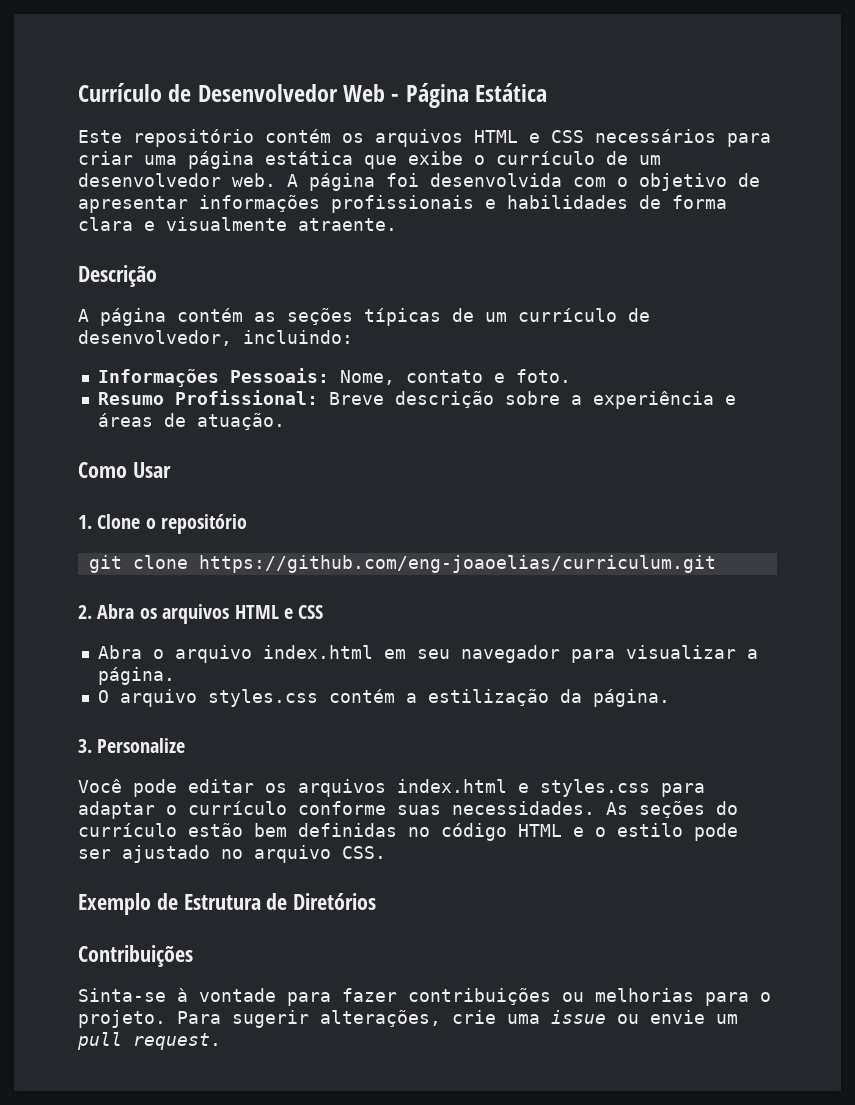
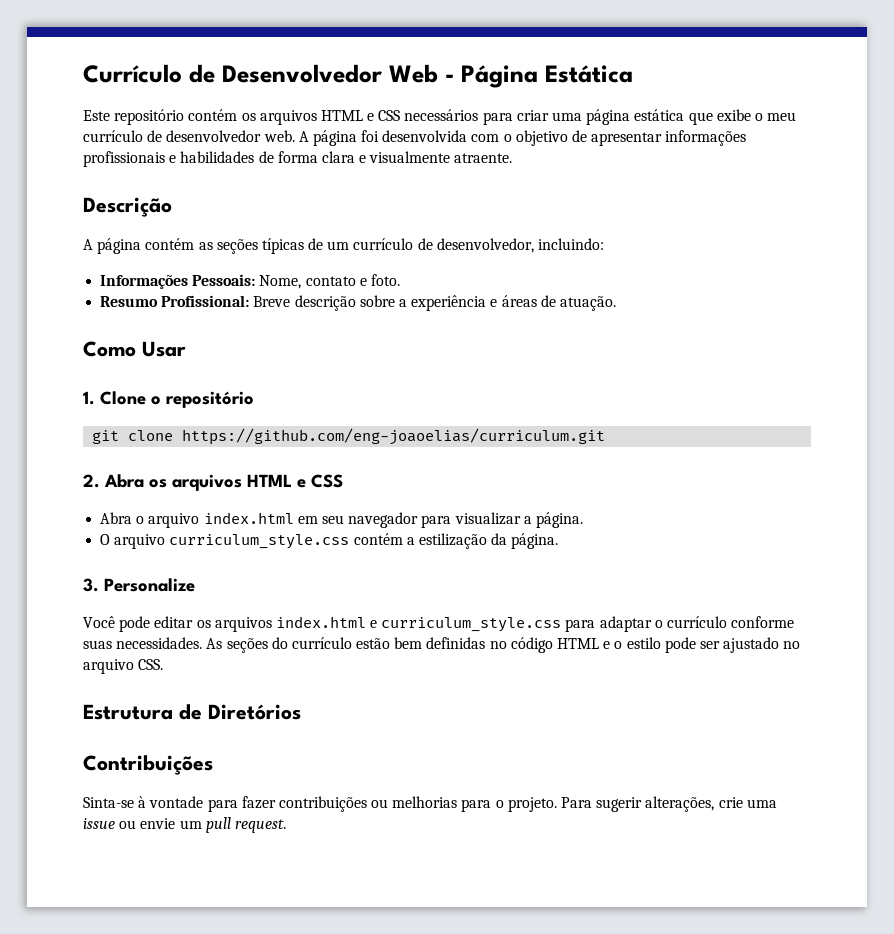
[496,151,661,165] currículo de um -> [767,112,797,121] [83,130,163,142] meu currículo de
[207,689,318,707] styles.css -> [169,534,350,549] curriculum_style.css
[540,779,650,797] styles.css -> [381,617,562,632] curriculum_style.css
[78,893,178,915] Exemplo de -> (164, 664) none

